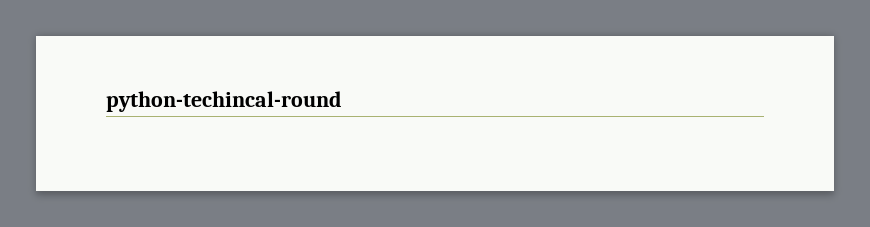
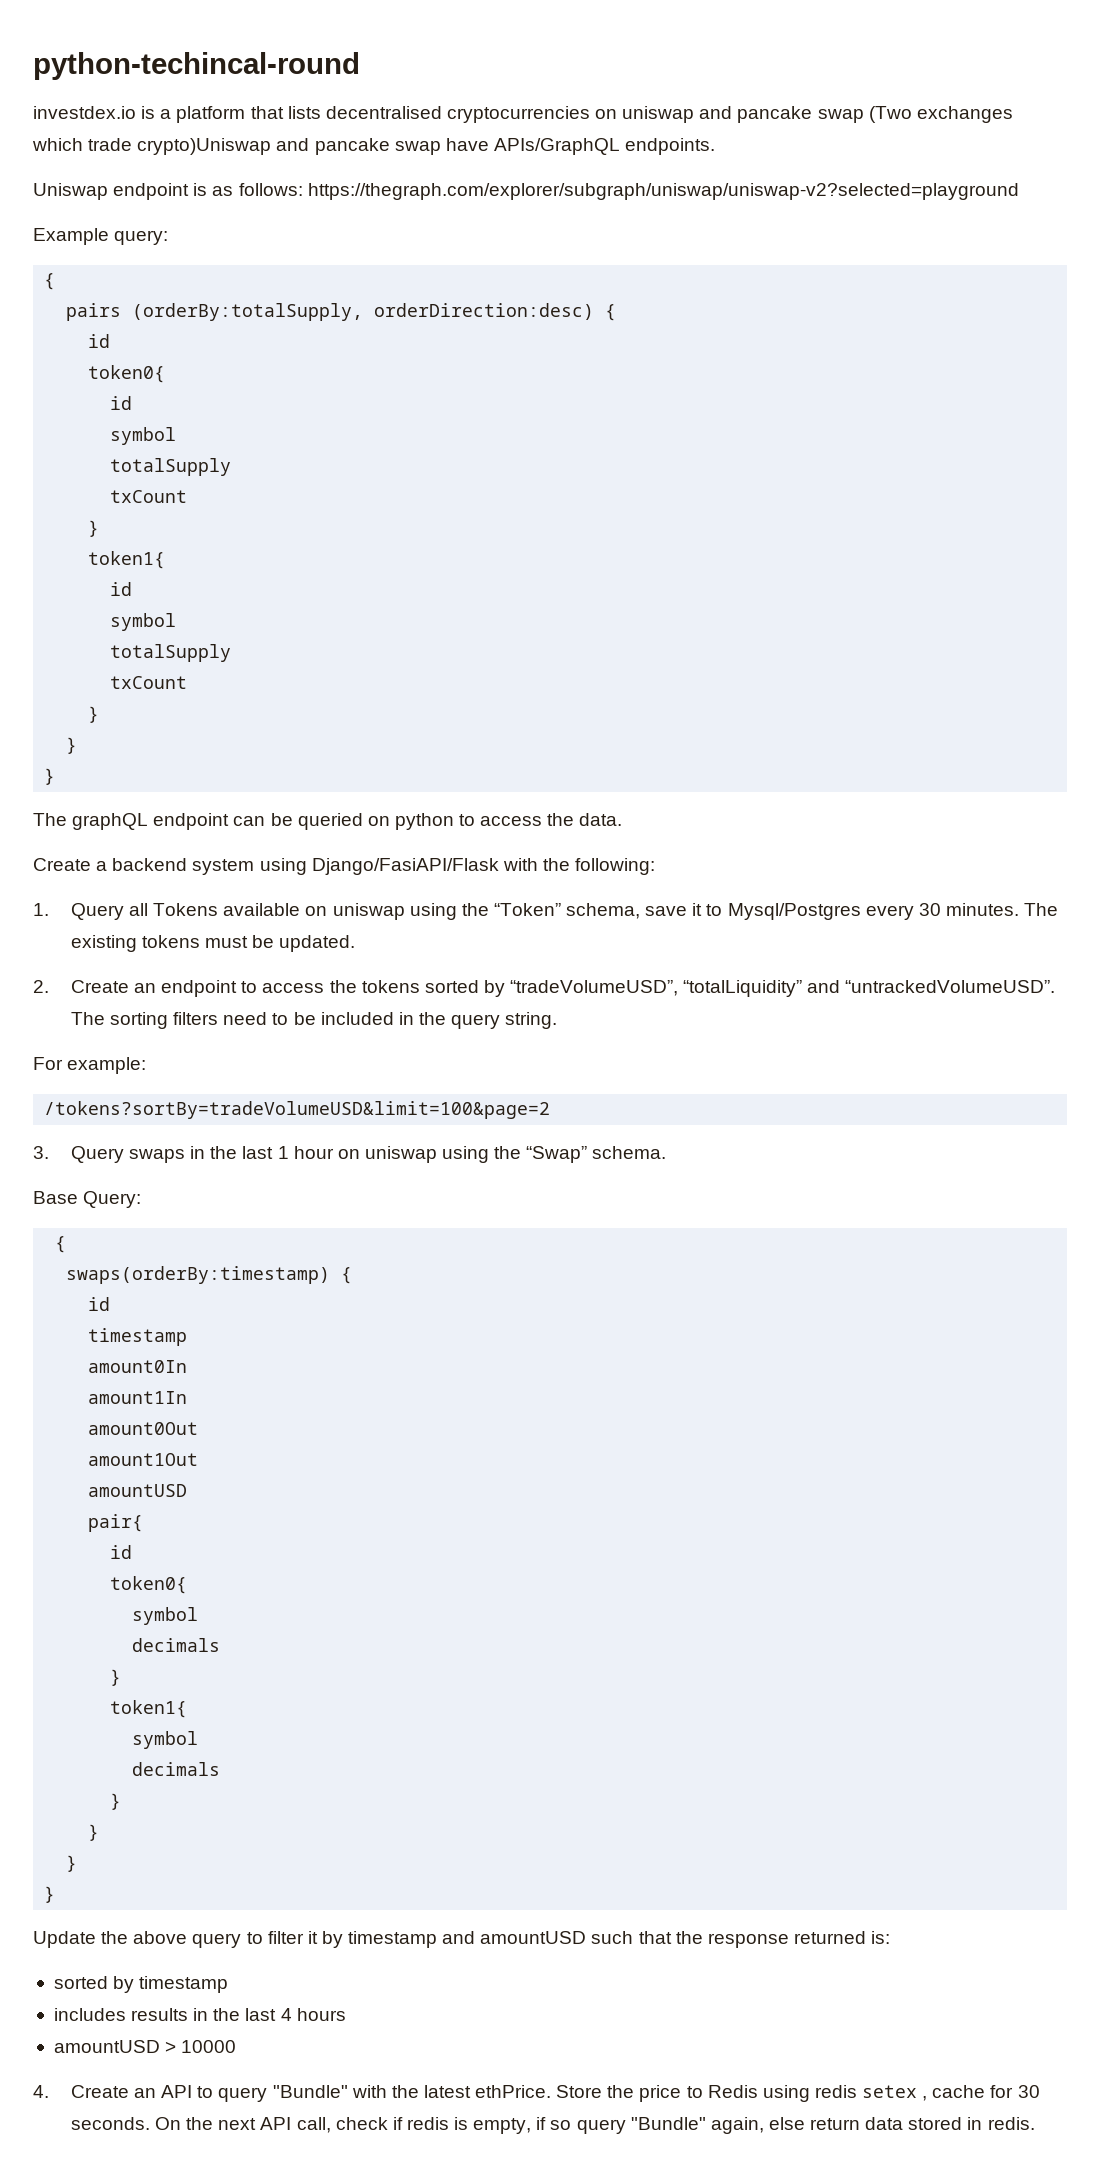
(342, 101) none -> [33,106,1013,123] [32,138,716,155] [33,183,1019,200] [33,228,169,245] [44,273,56,290] [66,303,617,321] [88,334,111,348] [88,365,166,383] [110,396,133,410] [110,427,177,445] [110,458,232,476] [110,490,188,503] [88,520,100,537] [88,551,166,569] [110,582,133,596] [110,613,177,631] [110,644,232,662] [110,676,188,689] [88,706,100,723] [66,737,78,754] [44,768,56,785] [33,813,623,830] [33,858,656,875] [33,903,1059,920] [70,935,356,952] [33,980,1056,997] [70,1012,558,1029] [33,1057,147,1074] [44,1101,551,1119] [33,1146,667,1163] [33,1191,142,1208] [55,1236,67,1253] [66,1266,353,1284] [88,1297,111,1311] [88,1328,188,1346] [88,1360,188,1373] [88,1391,188,1404] [88,1422,199,1435] [88,1453,199,1466] [88,1484,188,1497] [88,1514,144,1532] [110,1545,133,1559] [110,1576,188,1594] [132,1607,199,1625] [132,1638,221,1652] [110,1669,122,1686] [110,1700,188,1718] [132,1731,199,1749] [132,1762,221,1776] [110,1793,122,1810] [88,1824,100,1841] [66,1855,78,1872] [44,1886,56,1903] [33,1931,891,1948] [53,1976,229,1993] [53,2008,346,2021] [53,2040,237,2053] [33,2085,1040,2102] [70,2117,1035,2134] // investdex.io is a platform that lists decentralised cryptocurrencies on uniswap and pancake swap (Two exchanges which trade crypto)Uniswap and pancake swap have APIs/GraphQL endpoints. // Uniswap endpoint is as follows: https://thegraph.com/explorer/subgraph/uniswap/uniswap-v2?selected=playground // Example query: // { // pairs (orderBy:totalSupply, orderDirection:desc) { // id // token0{ // id // symbol // totalSupply // txCount // } // token1{ // id // symbol // totalSupply // txCount // } // } // } // The graphQL endpoint can be queried on python to access the data. // Create a backend system using Django/FasiAPI/Flask with the following: // 1. Query all Tokens available on uniswap using the “Token” schema, save it to Mysql/Postgres every 30 minutes. The existing tokens must be updated. // 2. Create an endpoint to access the tokens sorted by “tradeVolumeUSD”, “totalLiquidity” and “untrackedVolumeUSD”. The sorting filters need to be included in the query string. // For example: // /tokens?sortBy=tradeVolumeUSD&limit=100&page=2 // 3. Query swaps in the last 1 hour on uniswap using the “Swap” schema. // Base Query: // { // swaps(orderBy:timestamp) { // id // timestamp // amount0In // amount1In // amount0Out // amount1Out // amountUSD // pair{ // id // token0{ // symbol // decimals // } // token1{ // symbol // decimals // } // } // } // } // Update the above query to filter it by timestamp and amountUSD such that the response returned is: // sorted by timestamp // includes results in the last 4 hours // amountUSD > 10000 // 4. Create an API to query "Bundle" with the latest ethPrice. Store the price to Redis using redis setex , cache for 30 seconds. On the next API call, check if redis is empty, if so query "Bundle" again, else return data stored in redis.

